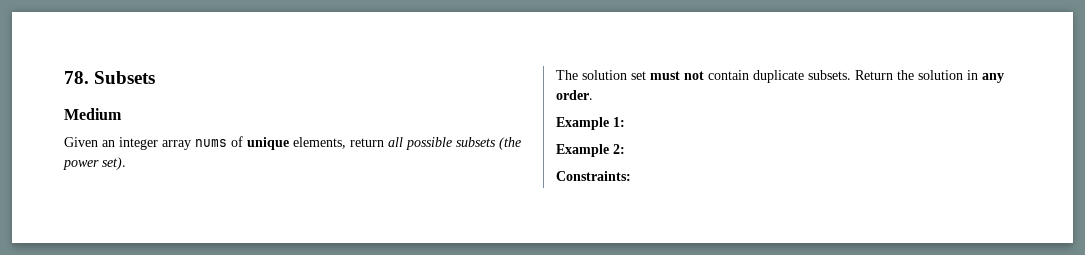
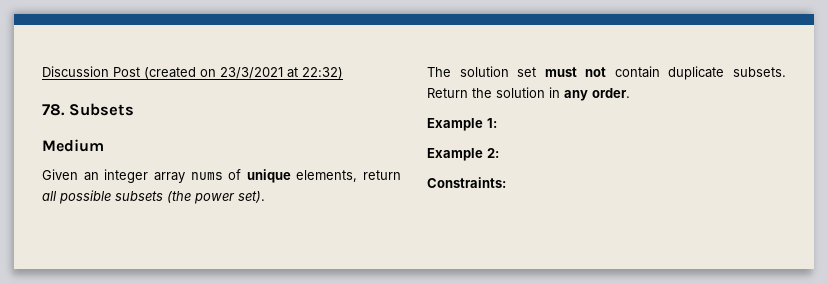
(64, 77) none -> [42,66,343,79] Discussion Post (created on 23/3/2021 at 22:32) //

